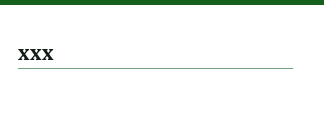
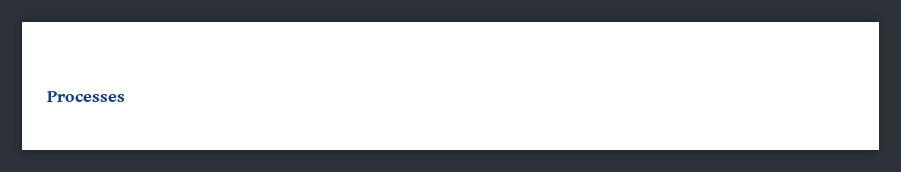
[18,49,54,60] xxx -> [47,91,125,102] Processes

